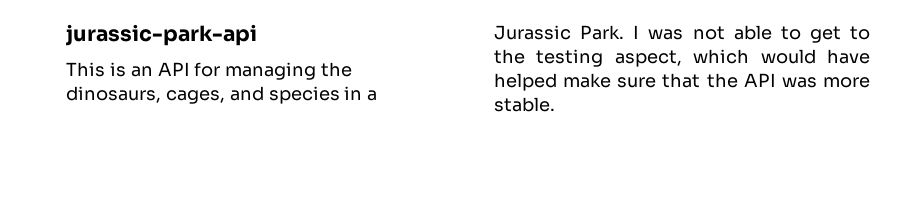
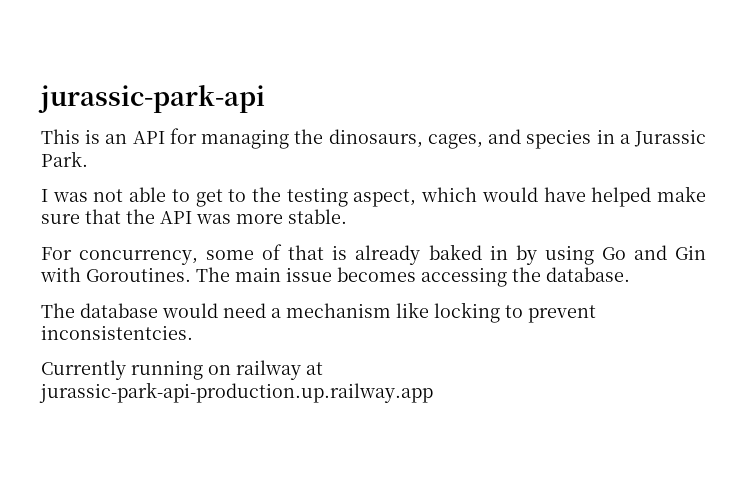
(625, 32) none -> (88, 159) //
(555, 104) none -> [41,244,707,265] [40,267,630,287] [41,302,596,323] [41,325,193,340] [41,360,323,380] [39,382,433,403] // For concurrency, some of that is already baked in by using Go and Gin with Goroutines. The main issue becomes accessing the database. // The database would need a mechanism like locking to prevent inconsistentcies. // Currently running on railway at jurassic-park-api-production.up.railway.app

